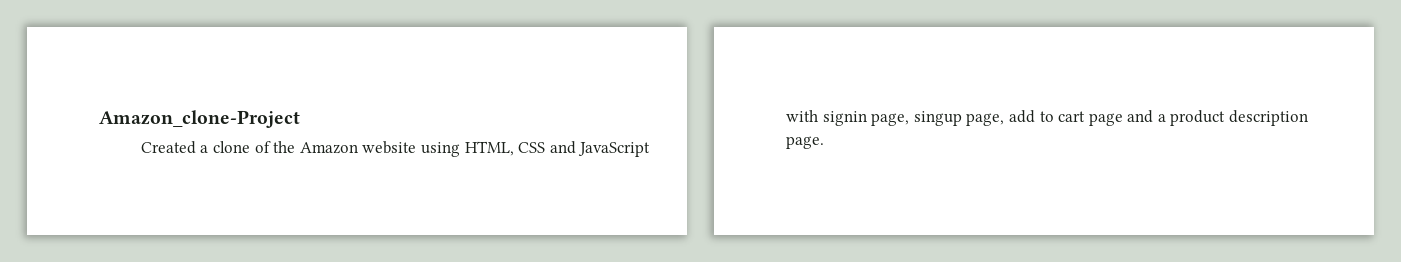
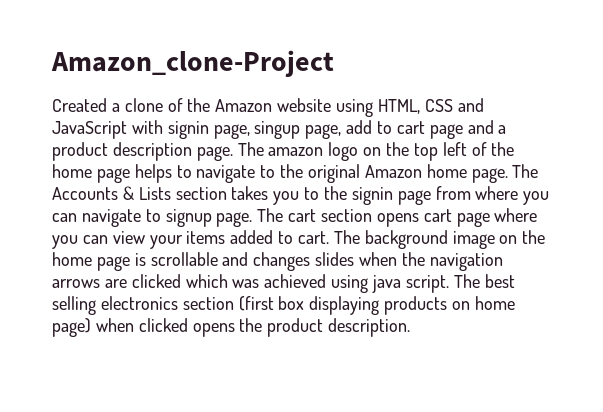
(824, 142) none -> [237,142,515,161] [52,164,539,183] [52,186,550,205] [52,208,538,227] [52,230,546,249] [52,252,503,271] [52,274,515,293] [52,296,515,315] [52,318,411,337] The amazon logo on the top left of the home page helps to navigate to the original Amazon home page. The Accounts & Lists section takes you to the signin page from where you can navigate to signup page. The cart section opens cart page where you can view your items added to cart. The background image on the home page is scrollable and changes slides when the navigation arrows are clicked which was achieved using java script. The best selling electronics section (first box displaying products on home page) when clicked opens the product description.

